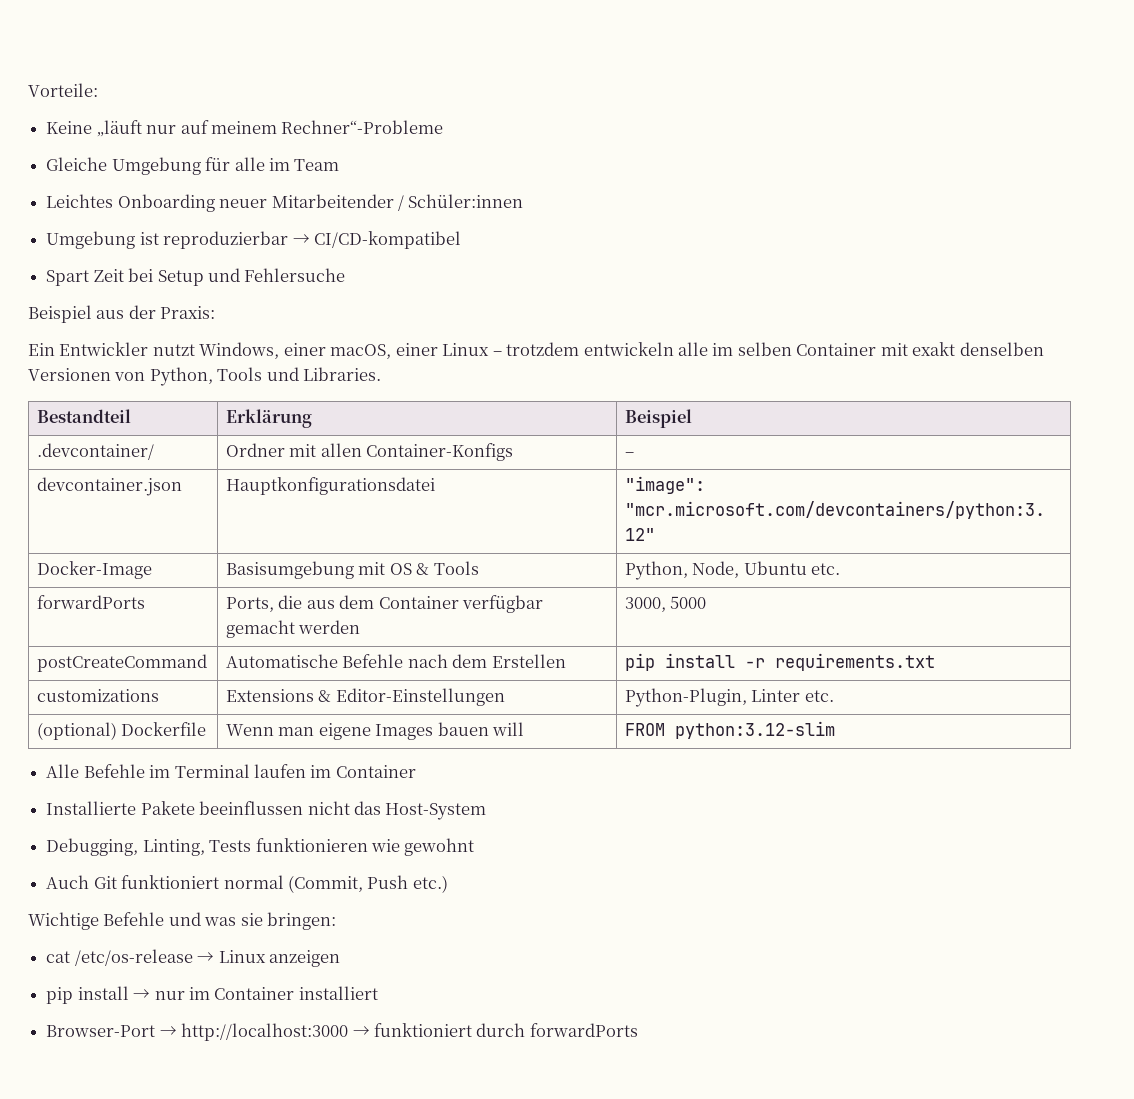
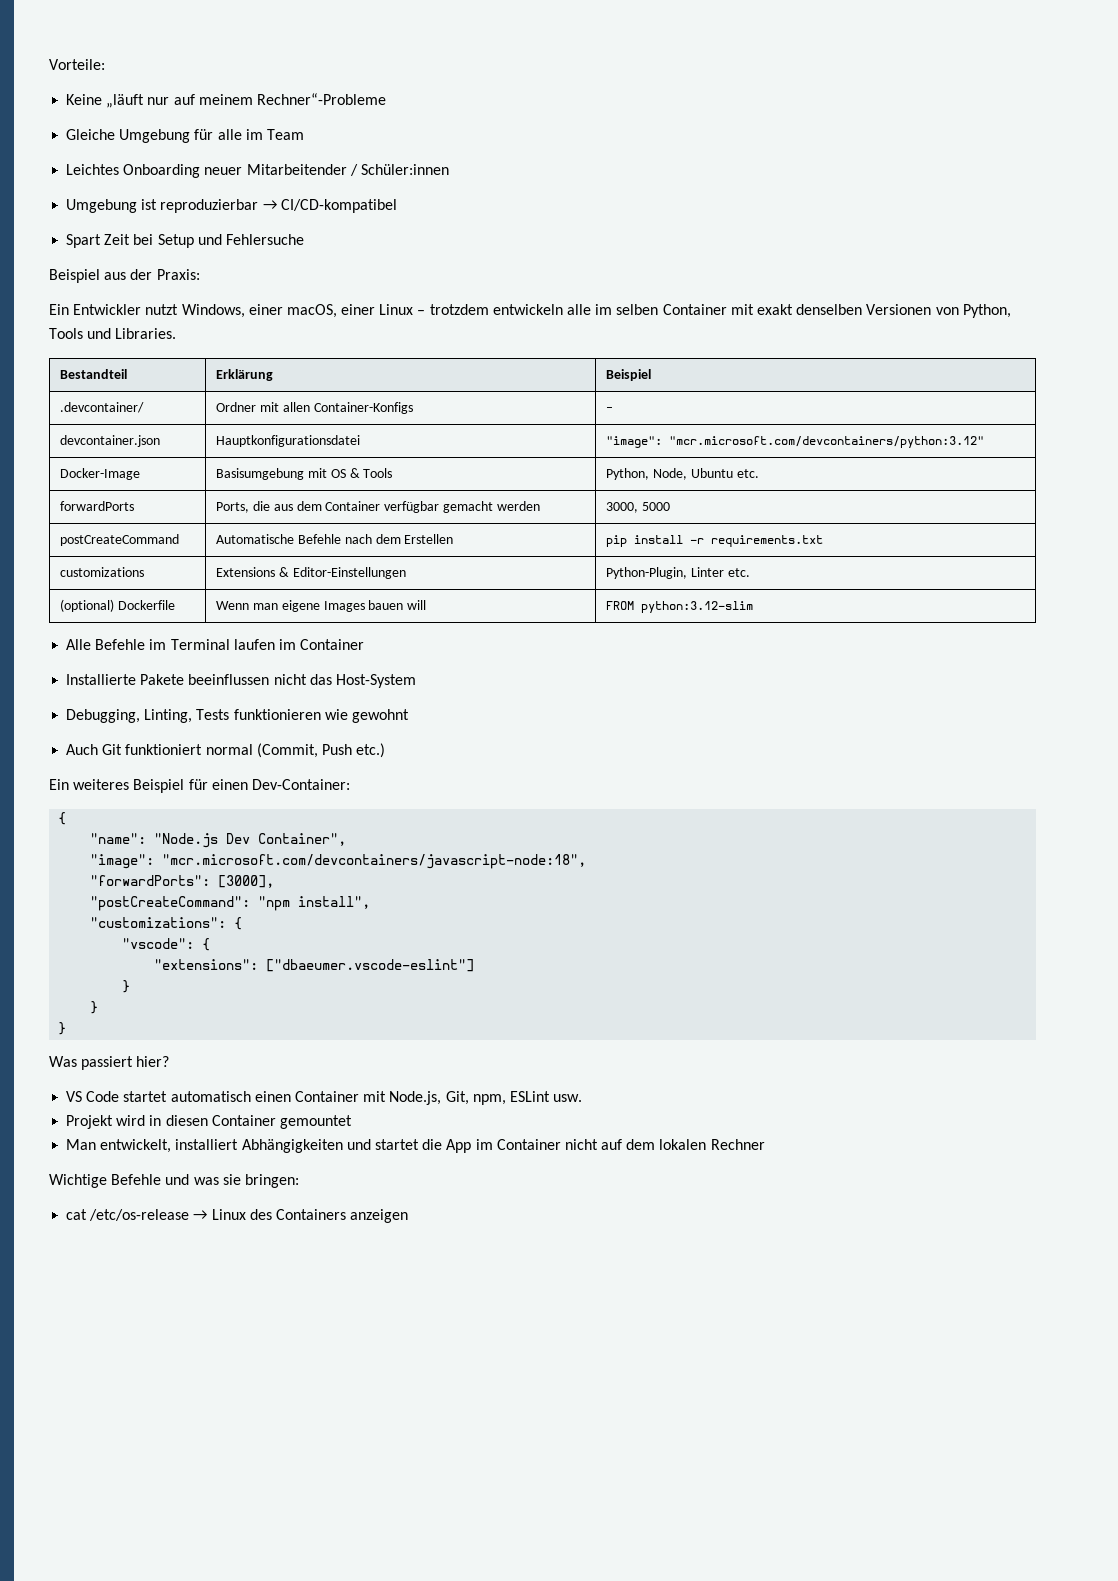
(448, 884) none -> [49,779,350,793] [58,812,67,825] [90,833,347,848] [90,854,587,869] [90,875,275,888] [90,896,371,911] [90,917,243,930] [122,938,211,951] [154,959,475,972] [122,980,131,993] [90,1001,99,1014] [58,1022,67,1035] [49,1056,170,1070] [66,1091,583,1105] [66,1115,352,1129] [66,1139,765,1153] // Ein weiteres Beispiel für einen Dev-Container: // { // "name": "Node.js Dev Container", // "image": "mcr.microsoft.com/devcontainers/javascript-node:18", // "forwardPorts": [3000], // "postCreateCommand": "npm install", // "customizations": { // "vscode": { // "extensions": ["dbaeumer.vscode-eslint"] // } // } // } // Was passiert hier? // VS Code startet automatisch einen Container mit Node.js, Git, npm, ESLint usw. // Projekt wird in diesen Container gemountet // Man entwickelt, installiert Abhängigkeiten und startet die App im Container nicht auf dem lokalen Rechner
(266, 956) none -> [249,1209,346,1220] des Containers
[46,986,378,1004] [46,1023,638,1041] // pip install → nur im Container installiert // Browser-Port → http://localhost:3000 → funktioniert durch forwardPorts -> (409, 1216) none

